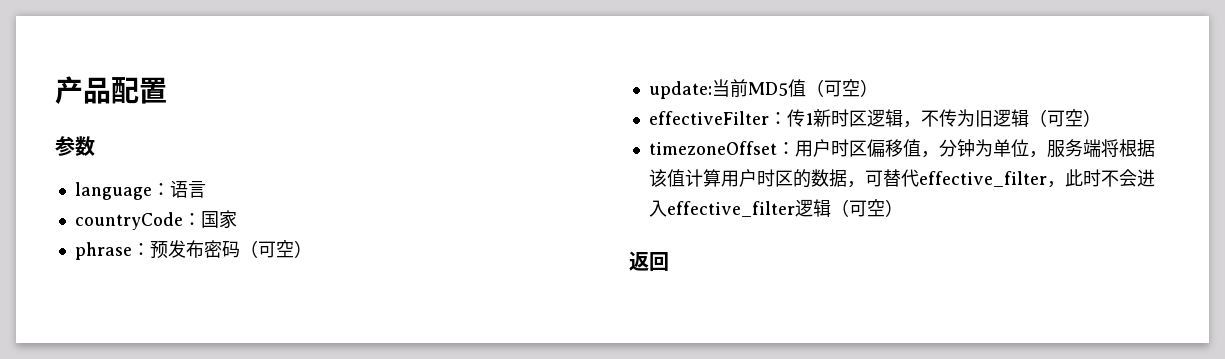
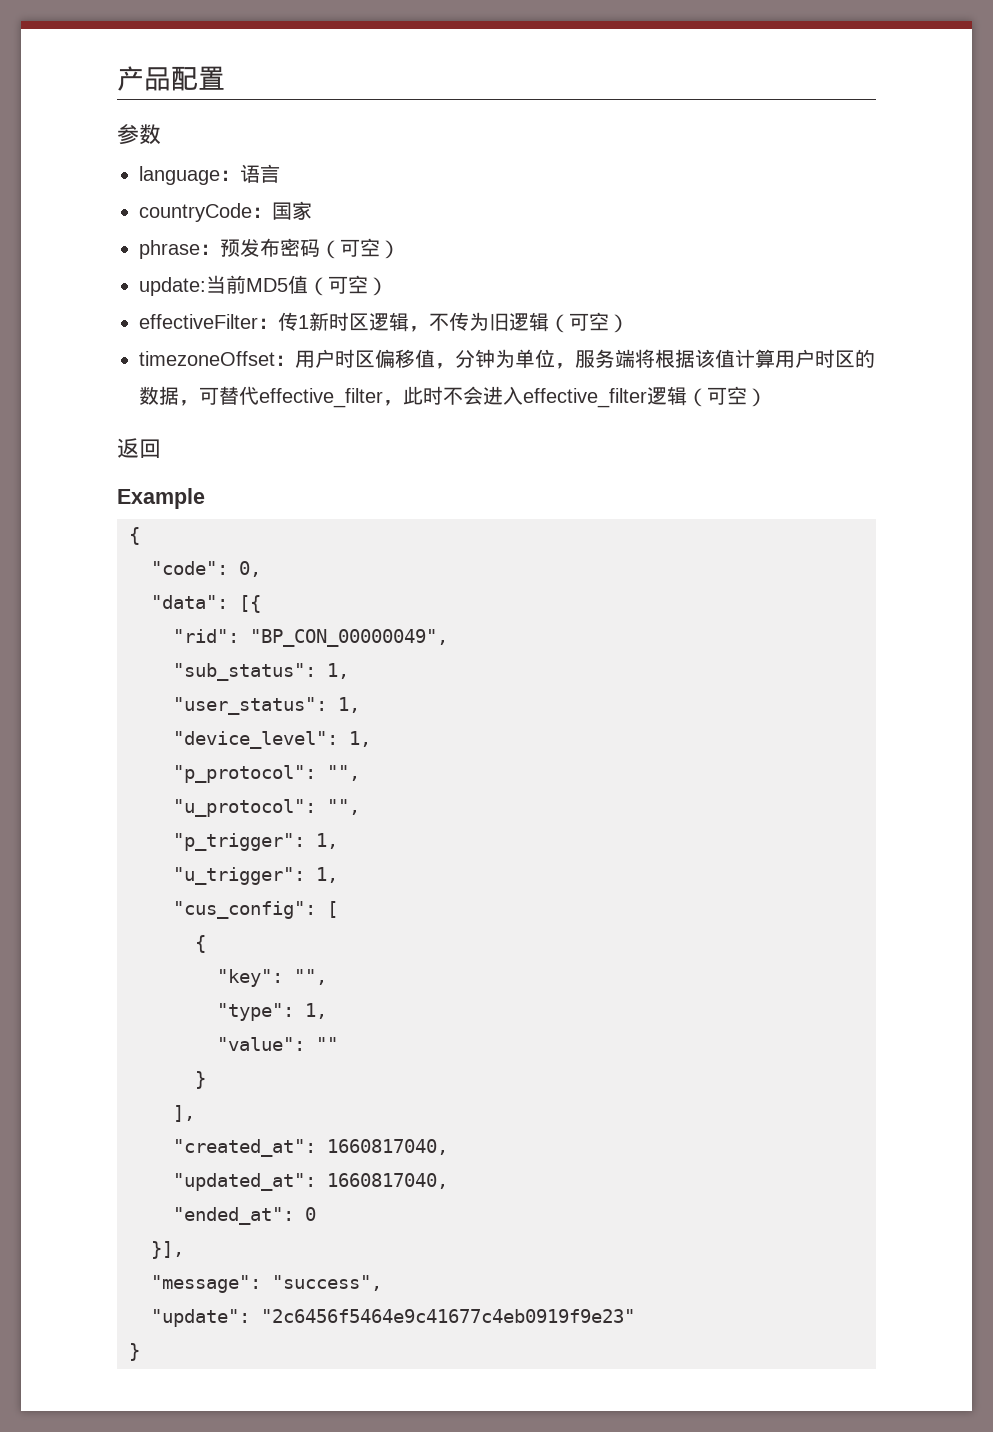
(669, 261) none -> [117,488,205,509] [129,527,140,545] [151,561,261,577] [151,595,261,613] [173,629,448,647] [173,663,349,681] [173,697,360,715] [173,731,371,749] [173,765,360,783] [173,799,360,817] [173,833,338,851] [173,867,338,885] [173,901,338,919] [195,935,206,953] [217,969,327,987] [217,1003,327,1021] [217,1037,338,1051] [195,1071,206,1089] [173,1105,195,1122] [173,1139,448,1157] [173,1173,448,1191] [173,1207,316,1225] [151,1241,184,1259] [151,1275,382,1293] [151,1309,635,1327] [129,1343,140,1361] // Example // { // "code": 0, // "data": [{ // "rid": "BP_CON_00000049", // "sub_status": 1, // "user_status": 1, // "device_level": 1, // "p_protocol": "", // "u_protocol": "", // "p_trigger": 1, // "u_trigger": 1, // "cus_config": [ // { // "key": "", // "type": 1, // "value": "" // } // ], // "created_at": 1660817040, // "updated_at": 1660817040, // "ended_at": 0 // }], // "message": "success", // "update": "2c6456f5464e9c41677c4eb0919f9e23" // }

